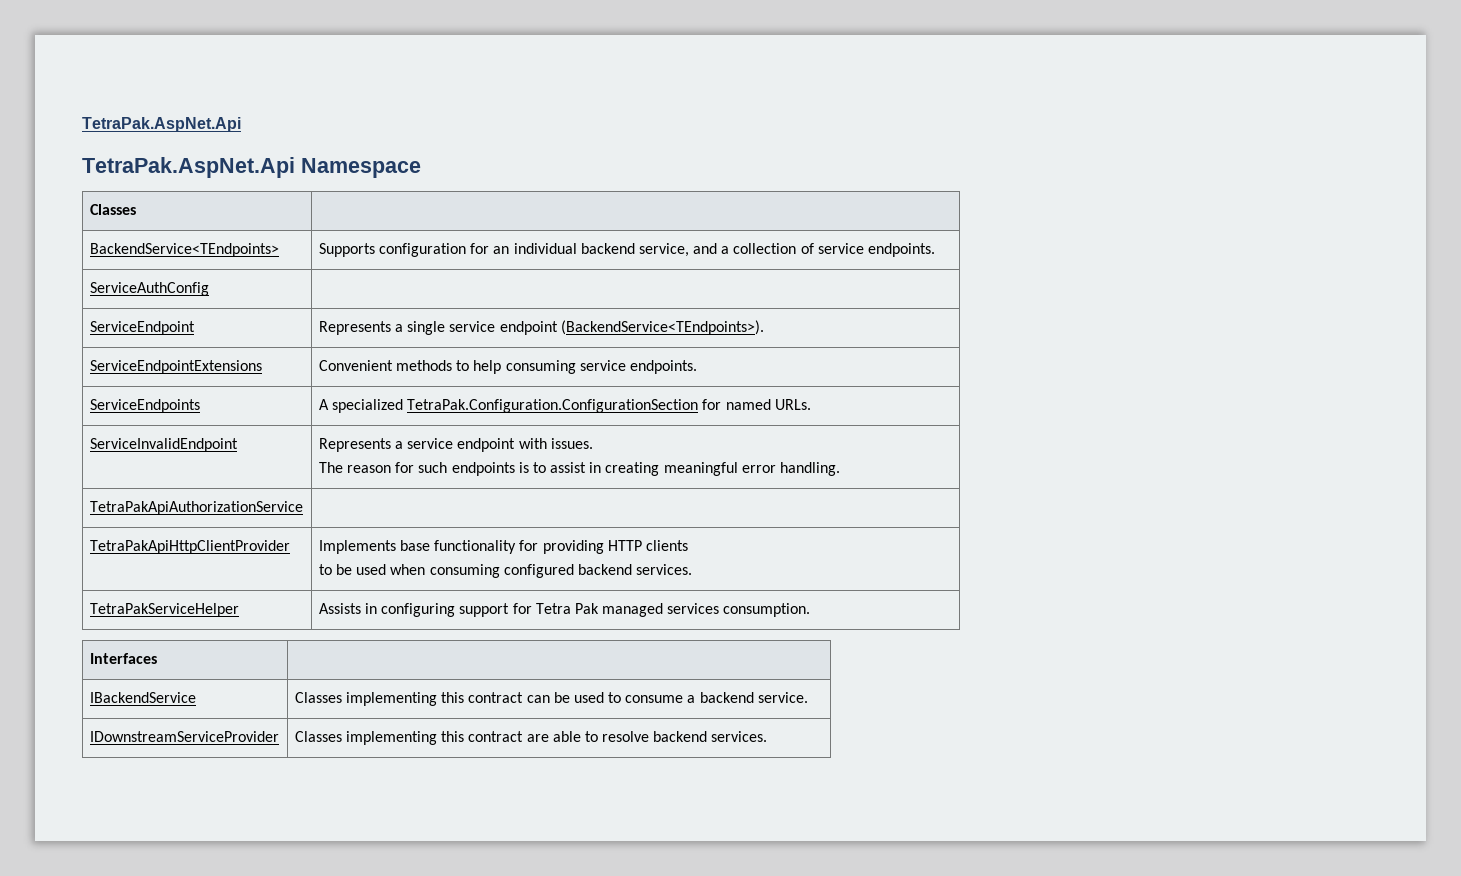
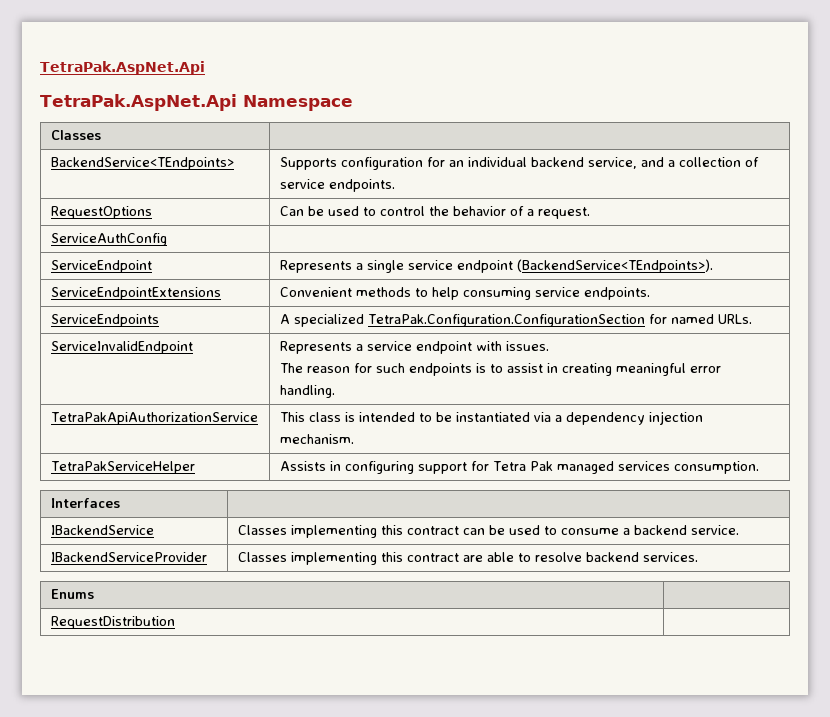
(935, 250) none -> [51,206,153,219] [280,206,591,219] // RequestOptions | Can be used to control the behavior of a request.
[89,540,290,554] [318,540,688,554] [318,564,693,578] // TetraPakApiHttpClientProvider | Implements base functionality for providing HTTP clients // to be used when consuming configured backend services. -> [280,411,704,425] [280,434,355,444] This class is intended to be instantiated via a dependency injection mechanism.
[89,731,279,742] IDownstreamServiceProvider -> [51,552,208,562] IBackendServiceProvider
(768, 736) none -> [51,589,95,599] [51,616,176,629] // Enums | // RequestDistribution |

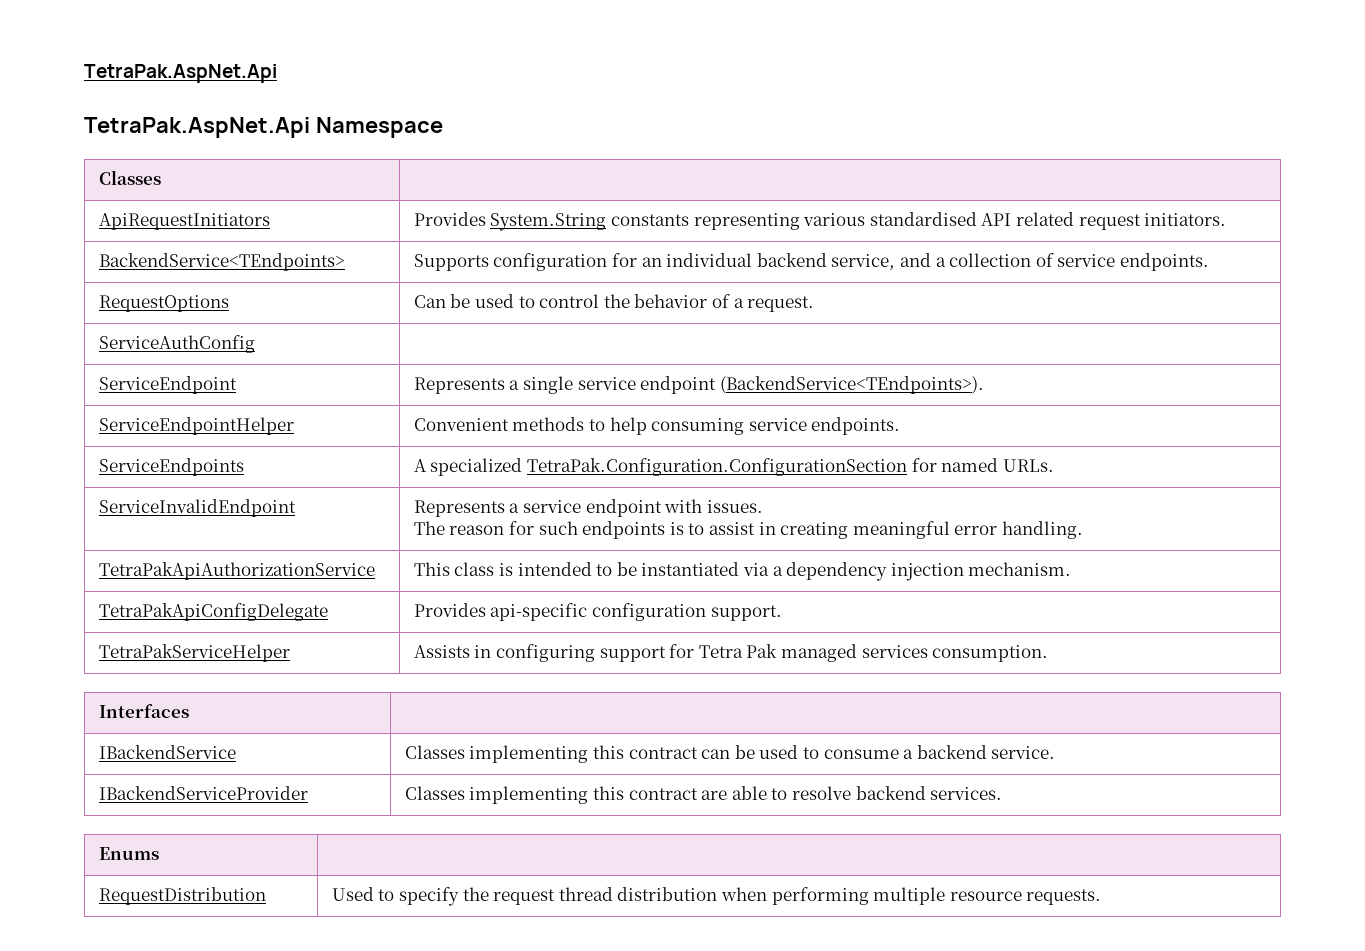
(102, 135) none -> [98,213,270,230] [413,212,1227,231] // ApiRequestInitiators | Provides System.String constants representing various standardised API related request initiators.
[51,287,222,300] ServiceEndpointExtensions -> [98,417,294,435] ServiceEndpointHelper
(355, 439) none -> [98,603,328,621] [413,603,782,621] // TetraPakApiConfigDelegate | Provides api-specific configuration support.
(176, 622) none -> [331,887,1102,906] Used to specify the request thread distribution when performing multiple resource requests.

